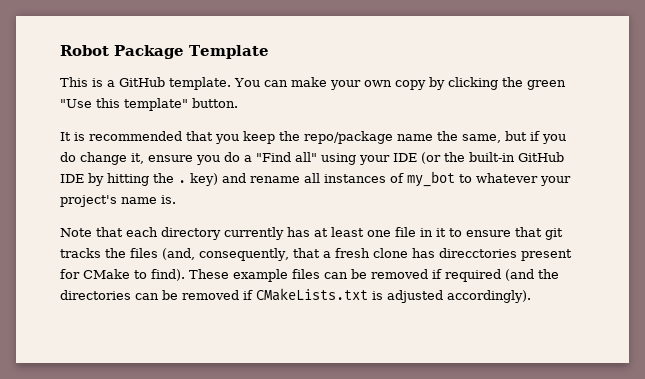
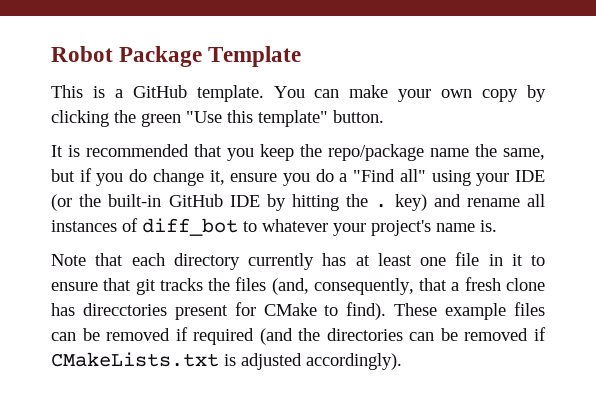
[407,171,455,187] my_bot -> [142,218,238,236] diff_bot

